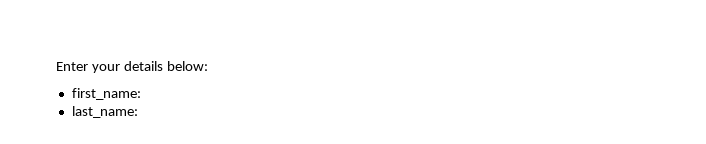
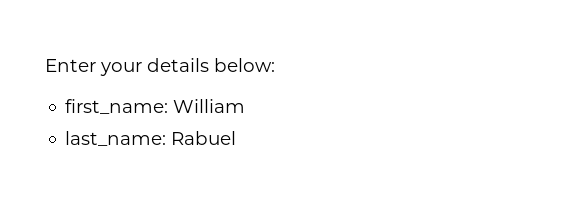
(141, 94) none -> [173,99,246,113] William
(138, 112) none -> [171,131,237,145] Rabuel

